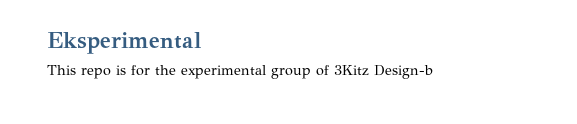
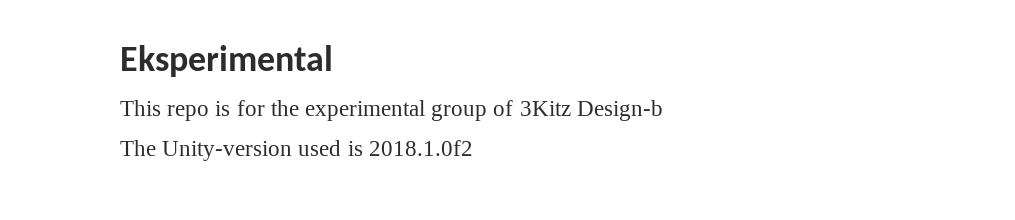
(433, 72) none -> [120,140,473,161] // The Unity-version used is 2018.1.0f2

